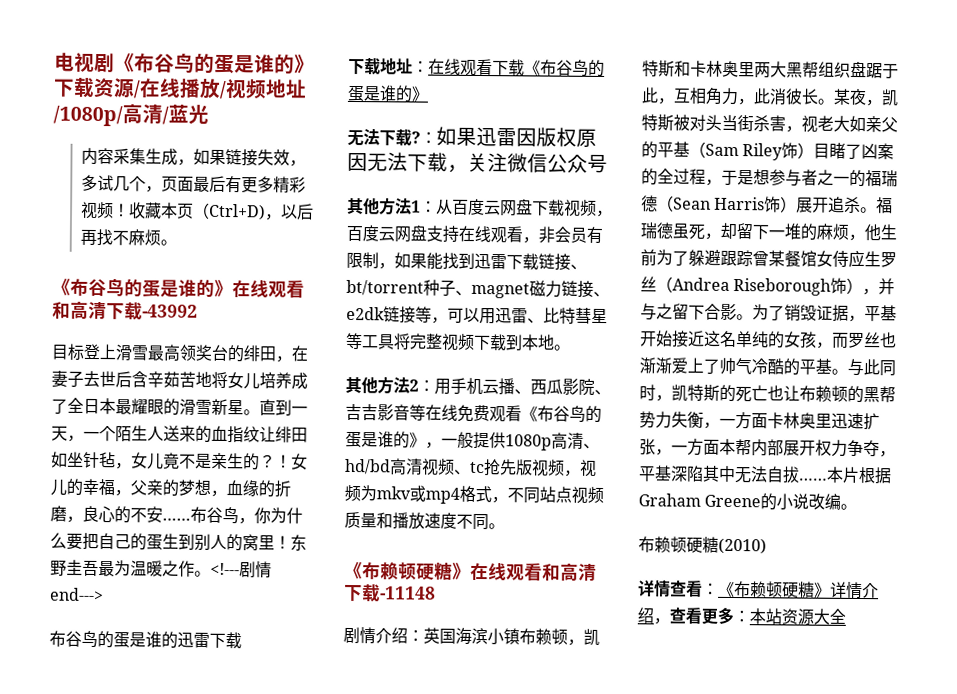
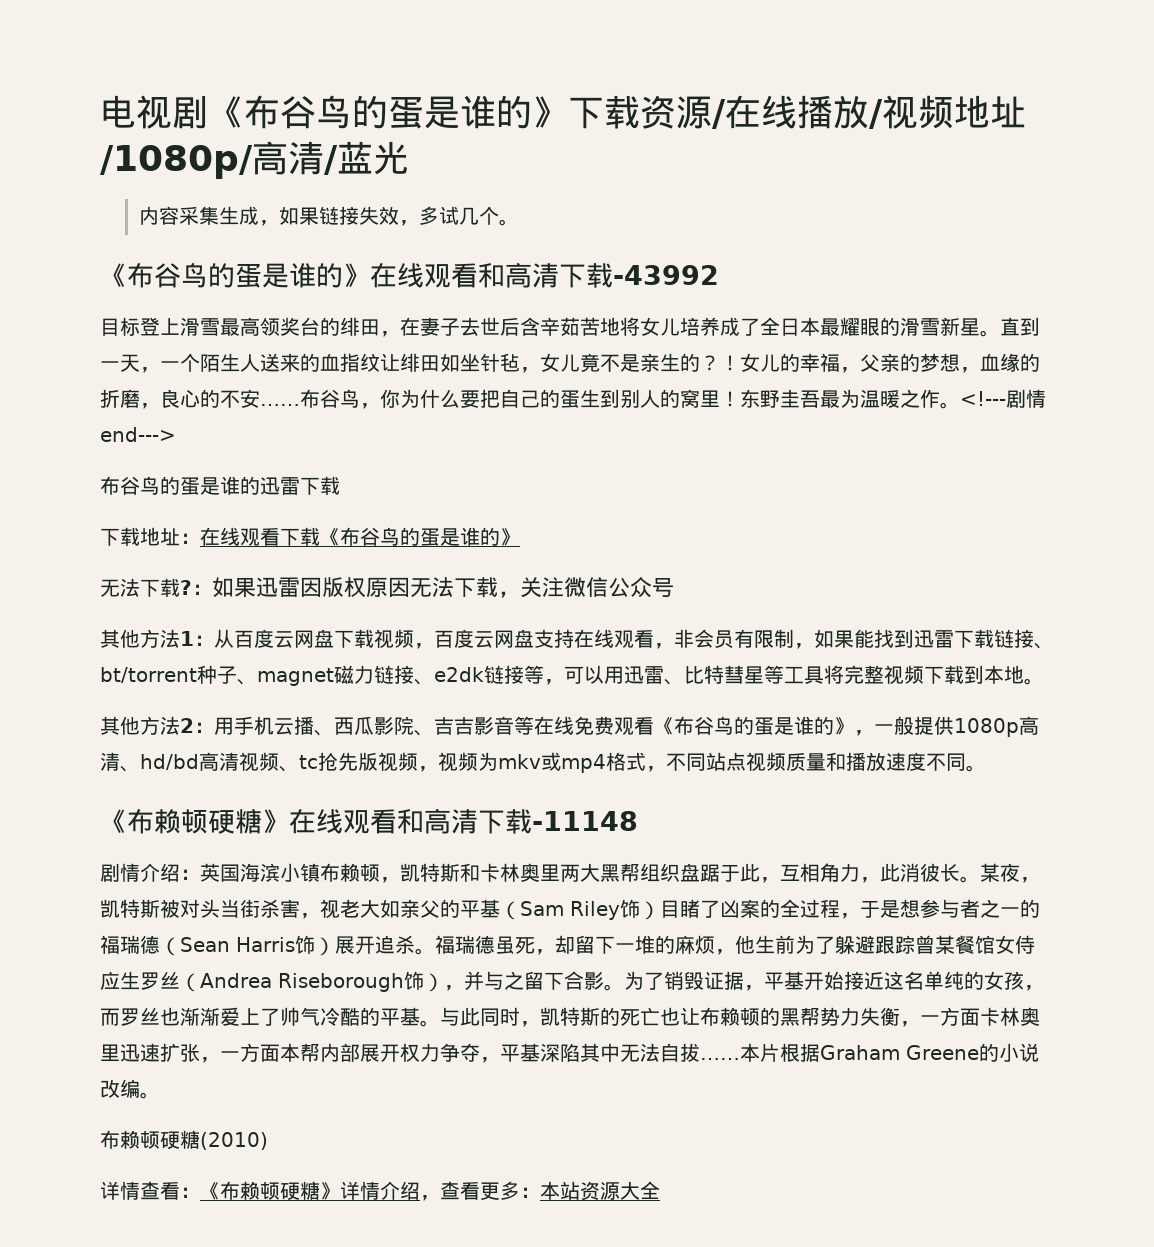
[145,175,307,194] [80,201,315,221] [80,228,162,247] ，页面最后有更多精彩视频！收藏本页（Ctrl+D)，以后再找不麻烦 -> (499, 215) none

